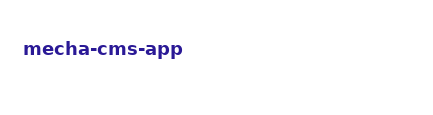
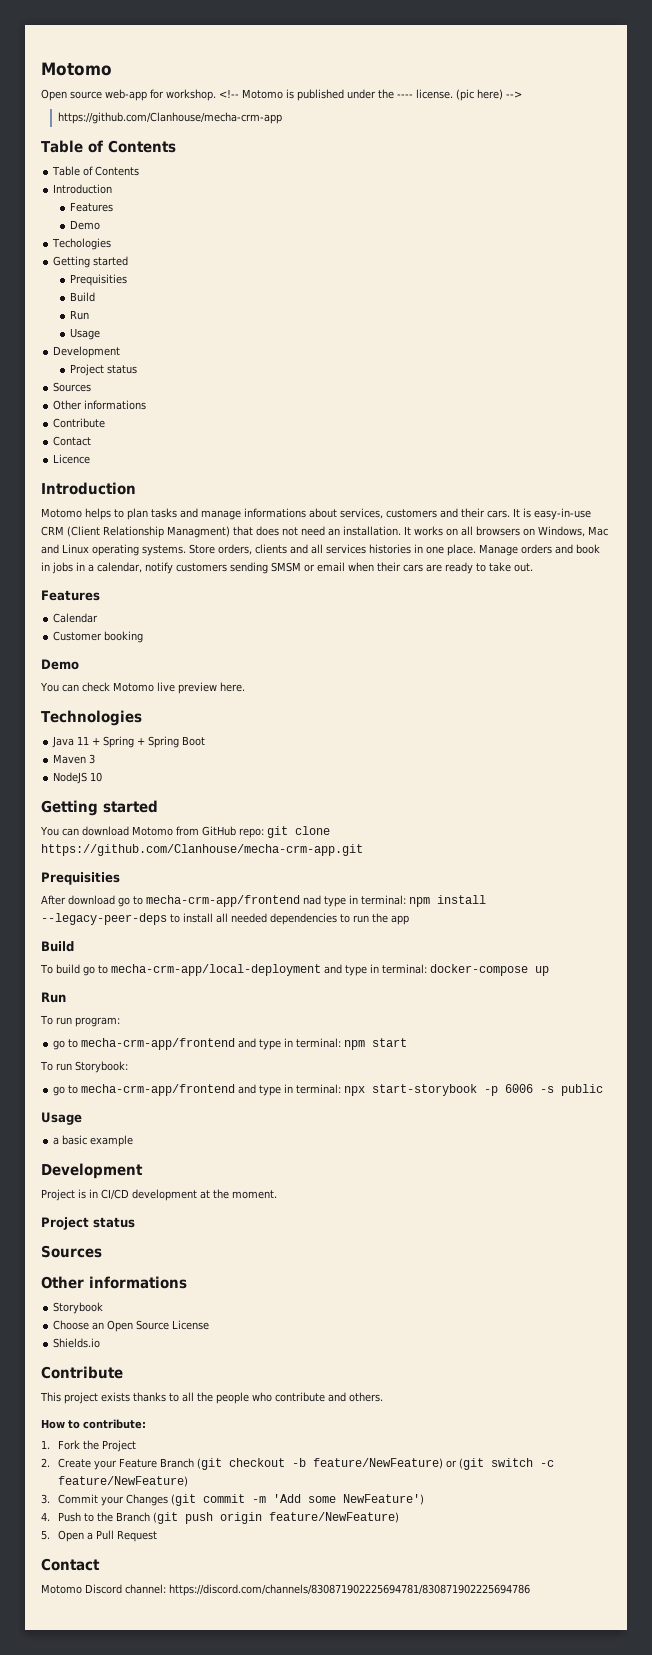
[23,41,183,59] mecha-cms-app -> [41,62,112,76] [41,89,522,101] [58,112,283,124] [41,140,176,153] [52,166,140,176] [53,184,113,194] [70,202,114,212] [70,220,101,230] [52,238,112,250] [53,256,129,268] [70,274,128,286] [70,292,96,302] [70,310,90,320] [70,328,101,340] [53,346,121,358] [70,364,138,376] [53,382,92,392] [53,400,147,410] [53,418,106,428] [53,436,92,446] [53,454,91,464] [41,482,136,495] [41,508,591,520] [41,526,608,538] [41,544,600,556] [41,562,533,574] [41,590,100,601] [53,613,99,623] [53,631,144,643] [41,659,79,670] [40,682,245,694] [41,710,142,726] [52,736,206,748] [53,754,96,764] [53,772,103,784] [41,800,158,816] [40,826,330,838] [41,844,363,856] [41,872,120,885] [41,895,486,907] [41,913,409,925] [41,941,74,952] [40,964,549,976] [41,992,66,1003] [40,1015,120,1027] [53,1038,408,1050] [40,1061,128,1073] [53,1084,604,1096] [41,1112,82,1125] [53,1135,134,1147] [41,1163,143,1179] [41,1189,277,1201] [41,1217,135,1230] [41,1245,102,1258] [41,1276,187,1289] [53,1302,104,1314] [53,1320,210,1332] [53,1338,101,1348] [41,1366,123,1379] [40,1392,383,1404] [41,1419,146,1429] [41,1440,137,1452] [41,1458,555,1470] [58,1476,189,1487] [41,1494,425,1506] [41,1512,400,1524] [41,1530,158,1542] [41,1558,100,1571] [41,1584,530,1596] Motomo // Open source web-app for workshop. <!-- Motomo is published under the ---- license. (pic here) --> // https://github.com/Clanhouse/mecha-crm-app // Table of Contents // Table of Contents // Introduction // Features // Demo // Techologies // Getting started // Prequisities // Build // Run // Usage // Development // Project status // Sources // Other informations // Contribute // Contact // Licence // Introduction // Motomo helps to plan tasks and manage informations about services, customers and their cars. It is easy-in-use CRM (Client Relationship Managment) that does not need an installation. It works on all browsers on Windows, Mac and Linux operating systems. Store orders, clients and all services histories in one place. Manage orders and book in jobs in a calendar, notify customers sending SMSM or email when their cars are ready to take out. // Features // Calendar // Customer booking // Demo // You can check Motomo live preview here. // Technologies // Java 11 + Spring + Spring Boot // Maven 3 // NodeJS 10 // Getting started // You can download Motomo from GitHub repo: git clone https://github.com/Clanhouse/mecha-crm-app.git // Prequisities // After download go to mecha-crm-app/frontend nad type in terminal: npm install --legacy-peer-deps to install all needed dependencies to run the app // Build // To build go to mecha-crm-app/local-deployment and type in terminal: docker-compose up // Run // To run program: // go to mecha-crm-app/frontend and type in terminal: npm start // To run Storybook: // go to mecha-crm-app/frontend and type in terminal: npx start-storybook -p 6006 -s public // Usage // a basic example // Development // Project is in CI/CD development at the moment. // Project status // Sources // Other informations // Storybook // Choose an Open Source License // Shields.io // Contribute // This project exists thanks to all the people who contribute and others. // How to contribute: // 1. Fork the Project // 2. Create your Feature Branch (git checkout -b feature/NewFeature) or (git switch -c feature/NewFeature) // 3. Commit your Changes (git commit -m 'Add some NewFeature') // 4. Push to the Branch (git push origin feature/NewFeature) // 5. Open a Pull Request // Contact // Motomo Discord channel: https://discord.com/channels/830871902225694781/830871902225694786

